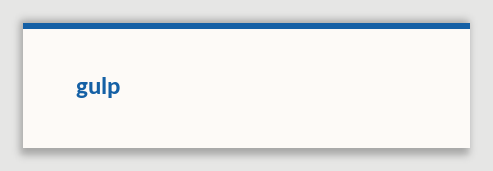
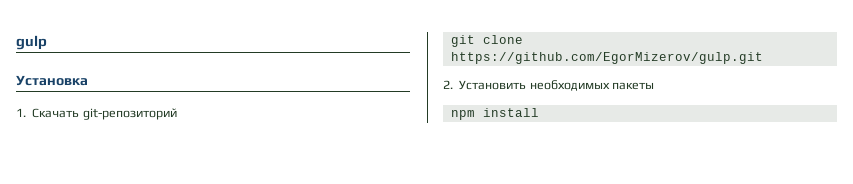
(120, 87) none -> [16,75,88,86] [16,108,177,120] [450,35,523,47] [450,52,763,64] [443,80,655,91] [450,108,539,120] // Установка // 1. Скачать git-репозиторий // git clone https://github.com/EgorMizerov/gulp.git // 2. Установить необходимых пакеты // npm install

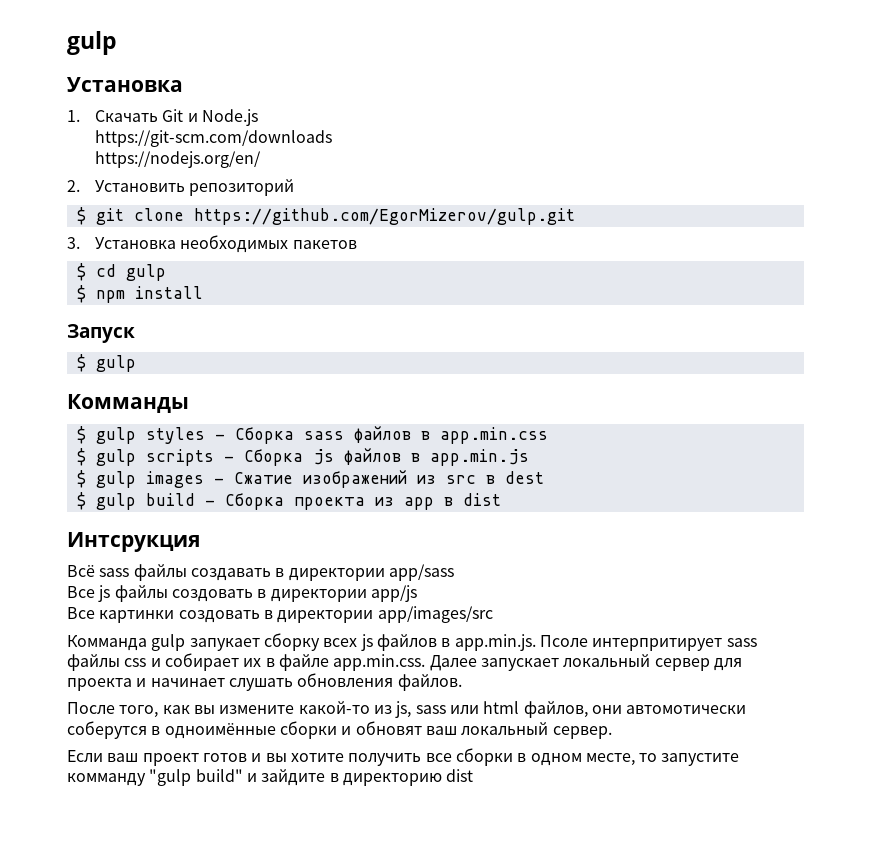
[82,108,177,120] [450,35,523,47] [450,52,763,64] [443,80,655,91] [450,108,539,120] git-репозиторий // git clone https://github.com/EgorMizerov/gulp.git // 2. Установить необходимых пакеты // npm install -> [162,109,259,126] [95,130,333,147] [95,151,262,168] [67,179,295,196] [76,207,575,225] [67,235,357,253] [76,263,166,281] [76,285,203,303] [67,324,135,343] [76,354,136,372] [67,394,189,413] [76,426,548,444] [76,448,529,466] [76,470,544,488] [76,492,501,510] [67,532,200,552] [67,564,454,581] [67,585,417,602] [67,606,493,623] [67,633,757,651] [67,653,742,671] [67,673,462,691] [67,701,747,718] [67,721,612,739] [67,748,740,766] [67,769,474,786] Git и Node.js // https://git-scm.com/downloads // https://nodejs.org/en/ // 2. Установить репозиторий // $ git clone https://github.com/EgorMizerov/gulp.git // 3. Установка необходимых пакетов // $ cd gulp // $ npm install // Запуск // $ gulp // Комманды // $ gulp styles - Сборка sass файлов в app.min.css // $ gulp scripts - Сборка js файлов в app.min.js // $ gulp images - Сжатие изображений из src в dest // $ gulp build - Сборка проекта из app в dist // Интсрукция // Всё sass файлы создавать в директории app/sass // Все js файлы создовать в директории app/js // Все картинки создовать в директории app/images/src // Комманда gulp запукает сборку всех js файлов в app.min.js. Псоле интерпритирует sass файлы css и собирает их в файле app.min.css. Далее запускает локальный сервер для проекта и начинает слушать обновления файлов. // После того, как вы измените какой-то из js, sass или html файлов, они автомотически соберутся в одноимённые сборки и обновят ваш локальный сервер. // Если ваш проект готов и вы хотите получить все сборки в одном месте, то запустите комманду "gulp build" и зайдите в директорию dist

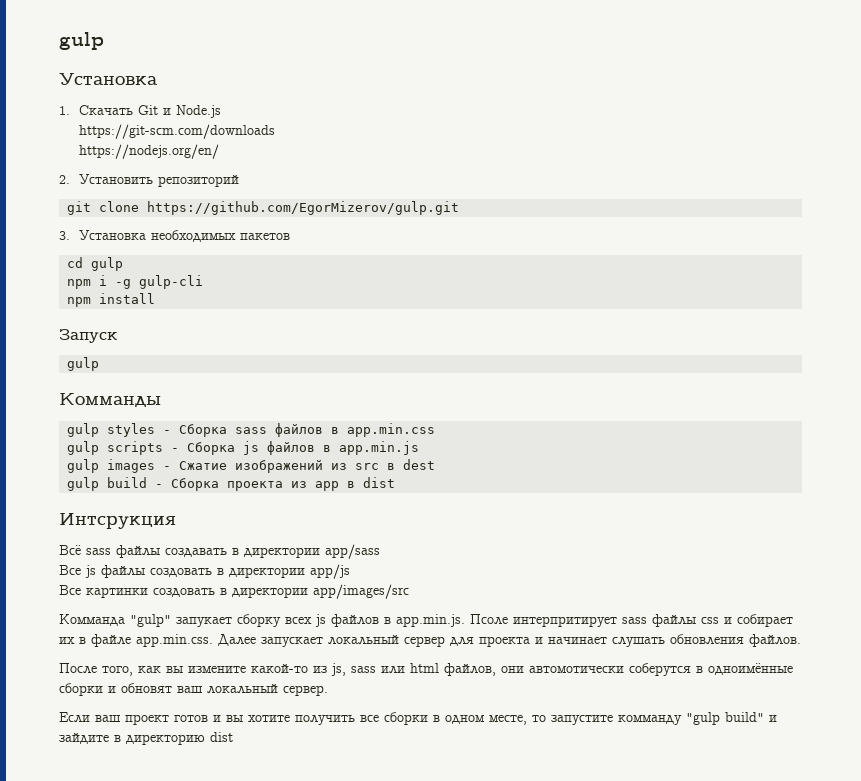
[76,207,86,225] $ -> (239, 181) none
[76,263,86,281] $ -> (290, 236) none
[76,285,86,303] $ -> [67,275,204,289] npm i -g gulp-cli //
[76,354,86,372] $ -> (117, 336) none
[76,426,86,444] $ -> (161, 400) none
[76,448,86,466] $ -> (436, 430) none
[76,470,86,488] $ -> (420, 448) none
[76,492,86,510] $ -> (436, 464) none
[151,634,186,651] gulp -> [130,614,171,627] "gulp"

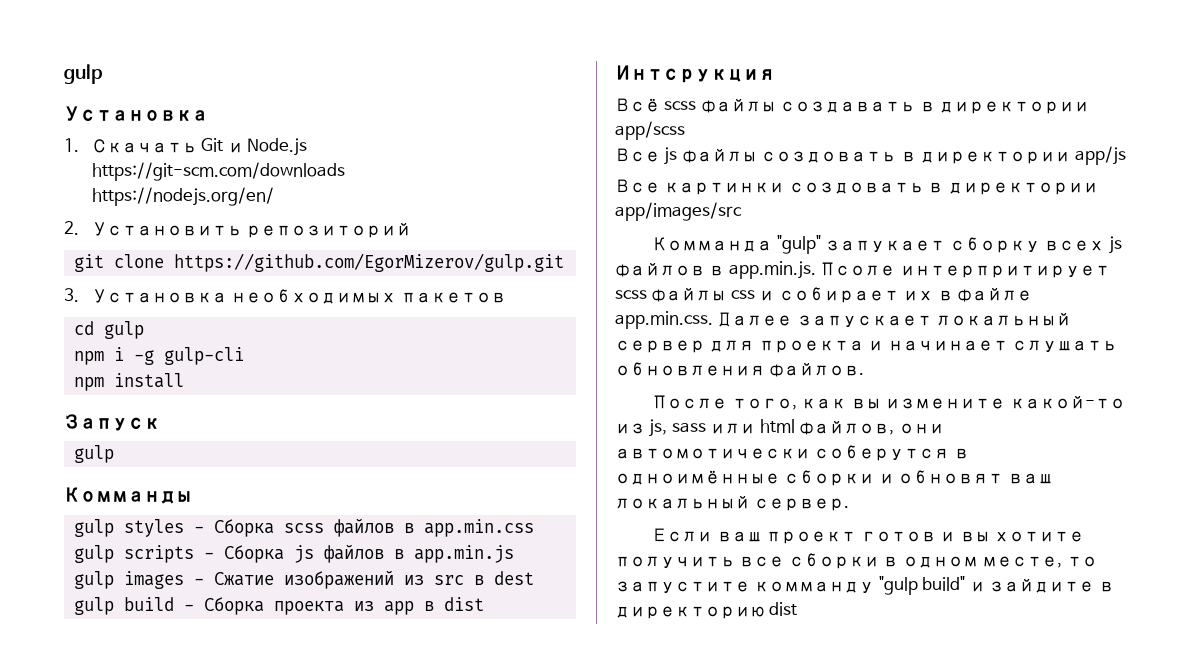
[235,427,268,434] sass -> [283,523,324,533] scss
[86,548,111,555] sass -> [664,101,697,110] scss
[325,544,380,559] app/sass -> [615,121,685,140] app/scss
[622,617,647,624] sass -> [615,290,647,299] scss

